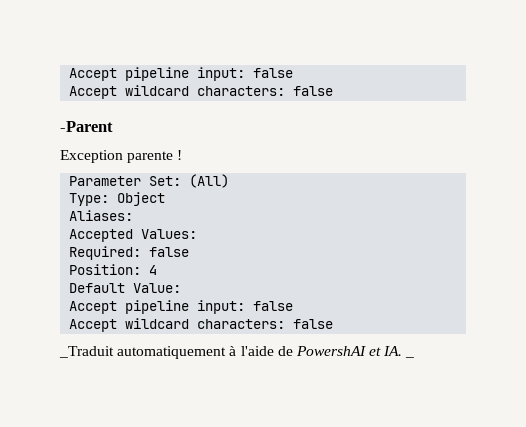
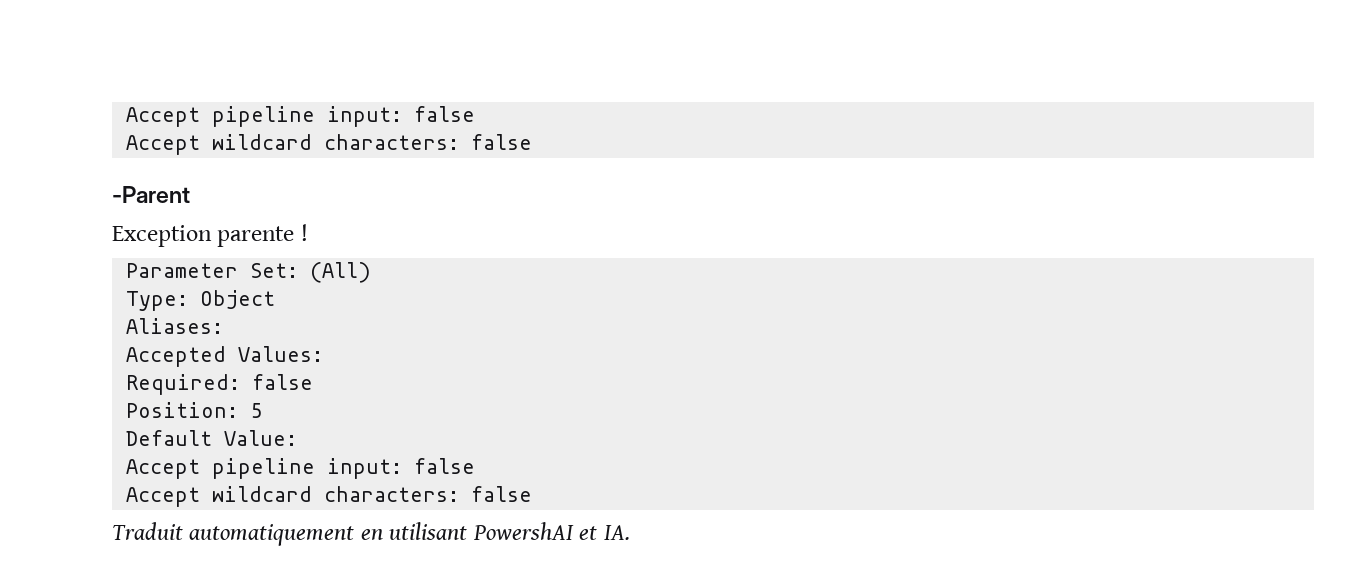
[149,265,158,275] 4 -> [250,403,263,418] 5
[59,346,293,359] _Traduit automatiquement à l'aide de -> [112,522,468,546] Traduit automatiquement en utilisant
[405,356,415,358] _ -> (630, 532) none

